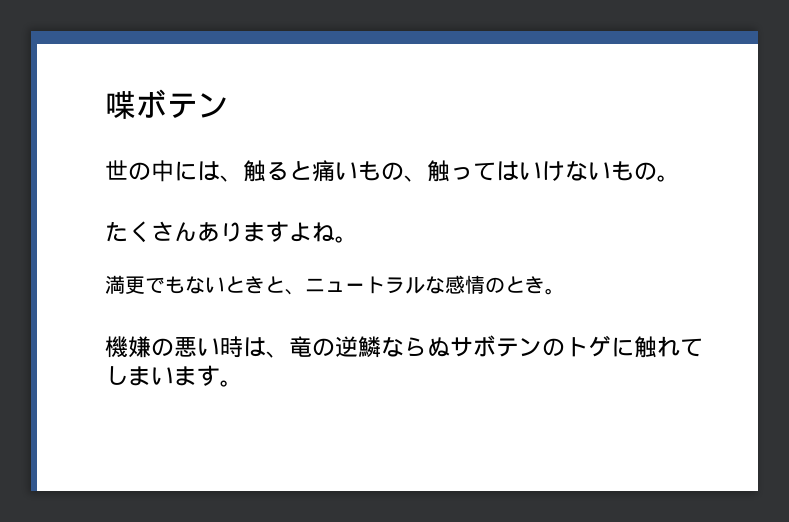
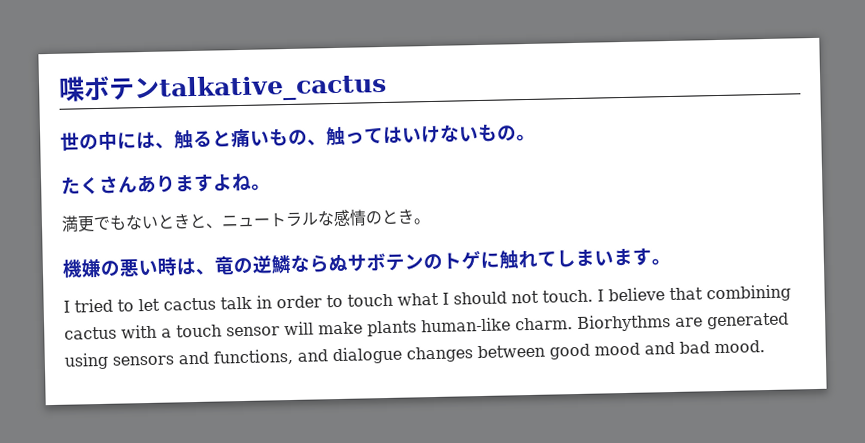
(229, 105) none -> [158,72,387,103] talkative_cactus
(243, 383) none -> [63,284,791,313] [64,312,789,340] [64,340,765,370] // I tried to let cactus talk in order to touch what I should not touch. I believe that combining cactus with a touch sensor will make plants human-like charm. Biorhythms are generated using sensors and functions, and dialogue changes between good mood and bad mood.

